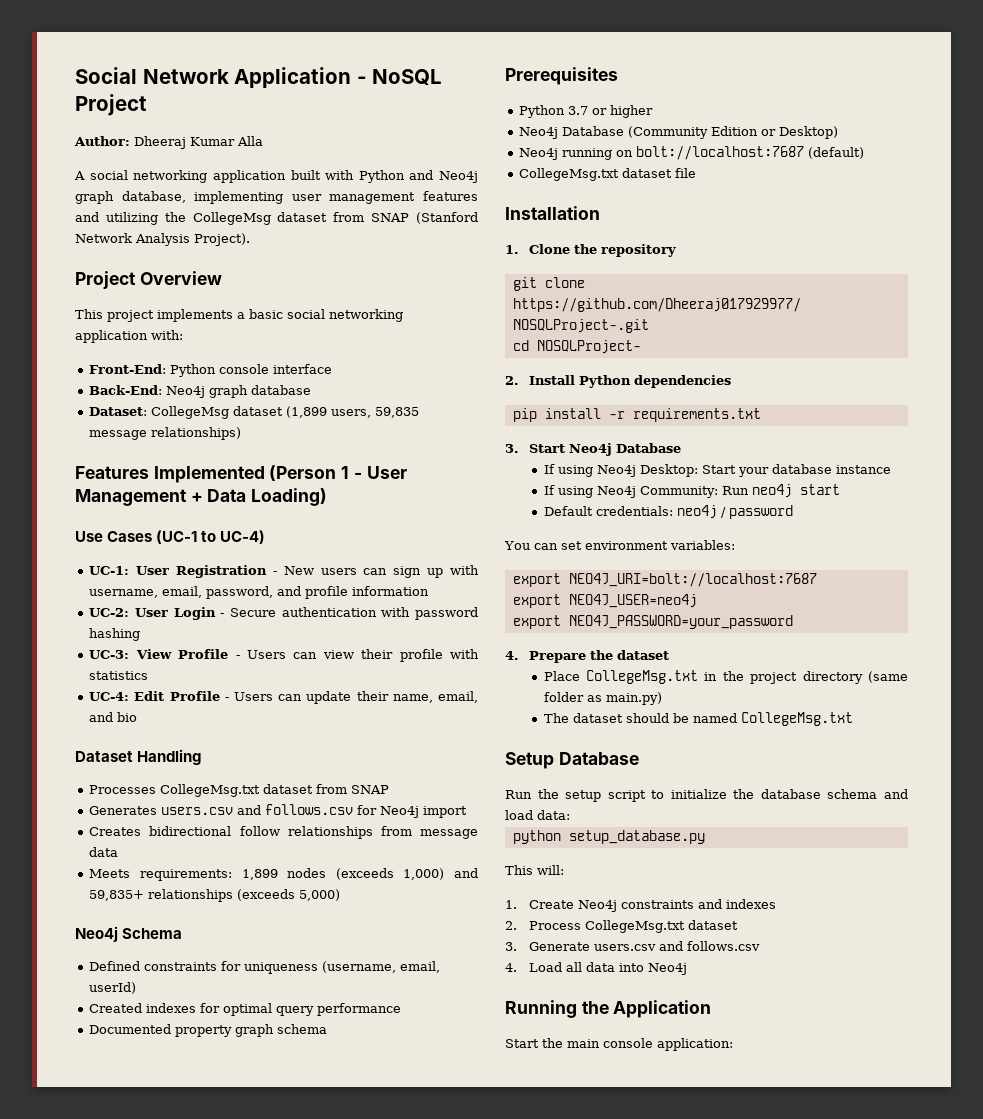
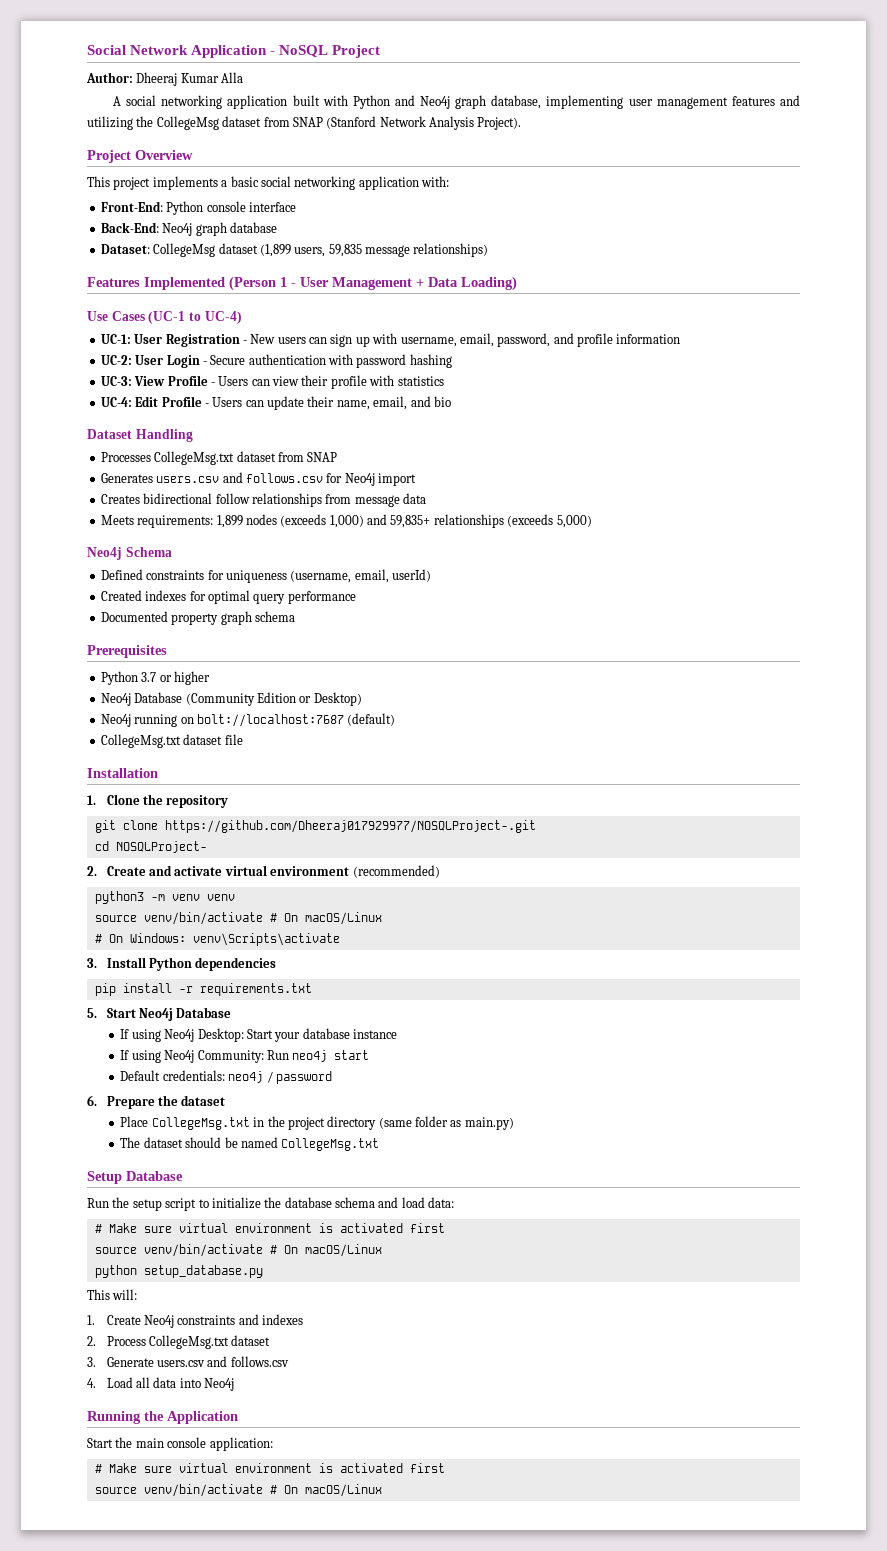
(519, 380) none -> [106,865,440,878] [94,891,235,904] [94,912,382,925] [94,933,340,946] [87,958,97,968] Create and activate virtual environment (recommended) // python3 -m venv venv // source venv/bin/activate # On macOS/Linux // # On Windows: venv\Scripts\activate // 3.
[505,444,519,453] 3. -> [87,1008,97,1018] 5.
[504,540,735,550] [512,573,817,587] [512,594,697,608] [512,615,793,629] [505,651,519,660] You can set environment variables: // export NEO4J_URI=bolt://localhost:7687 // export NEO4J_USER=neo4j // export NEO4J_PASSWORD=your_password // 4. -> [87,1095,97,1106] 6.
(570, 815) none -> [94,1223,445,1233] [94,1244,382,1257] // # Make sure virtual environment is activated first // source venv/bin/activate # On macOS/Linux
(733, 1044) none -> [94,1463,445,1473] [94,1484,382,1497] // # Make sure virtual environment is activated first // source venv/bin/activate # On macOS/Linux

